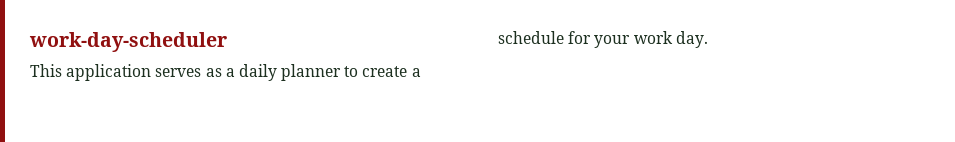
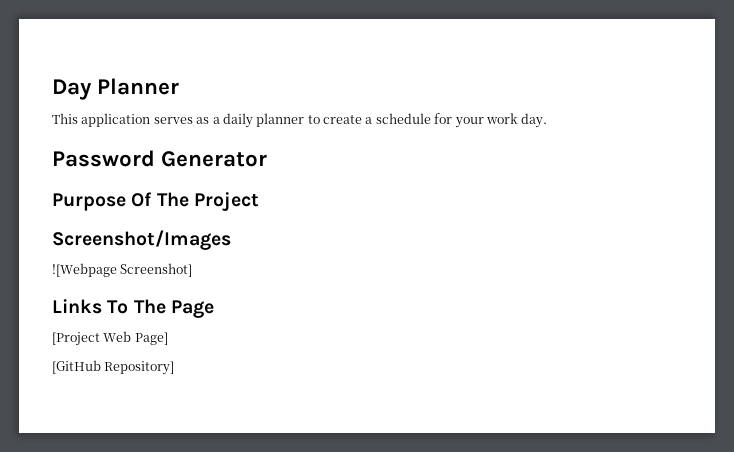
[29,32,227,52] work-day-scheduler -> [52,78,180,100] Day Planner
(708, 39) none -> [52,150,268,167] [52,192,259,211] [52,230,231,250] [52,263,193,277] [52,299,214,318] [52,331,168,346] [52,360,175,375] // Password Generator // Purpose Of The Project // Screenshot/Images // ![Webpage Screenshot] // Links To The Page // [Project Web Page] // [GitHub Repository]

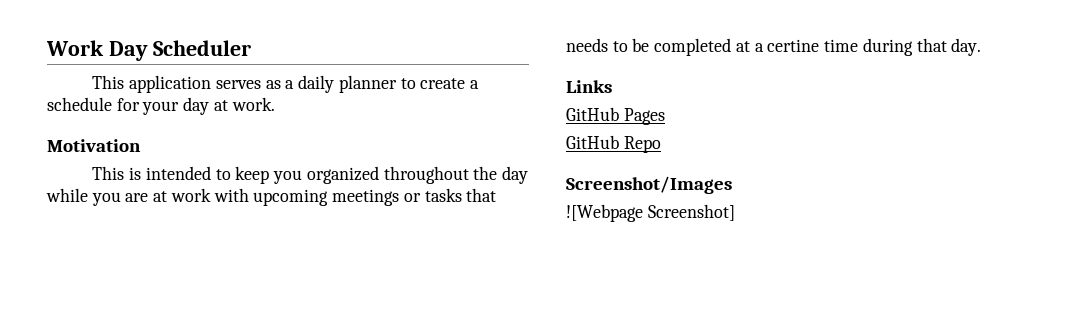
[52,78,180,100] Day Planner -> [46,40,251,61] Work Day Scheduler
[485,113,548,128] [52,150,268,167] [52,192,259,211] [52,230,231,250] [52,263,193,277] [52,299,214,318] [52,331,168,346] [52,360,175,375] work day. // Password Generator // Purpose Of The Project // Screenshot/Images // ![Webpage Screenshot] // Links To The Page // [Project Web Page] // [GitHub Repository] -> [183,97,275,115] [47,139,141,152] [92,166,528,184] [46,188,497,206] [566,38,982,56] [566,80,612,93] [566,107,665,125] [566,135,661,153] [566,176,732,194] [566,204,735,222] day at work. // Motivation // This is intended to keep you organized throughout the day while you are at work with upcoming meetings or tasks that needs to be completed at a certine time during that day. // Links // GitHub Pages // GitHub Repo // Screenshot/Images // ![Webpage Screenshot]

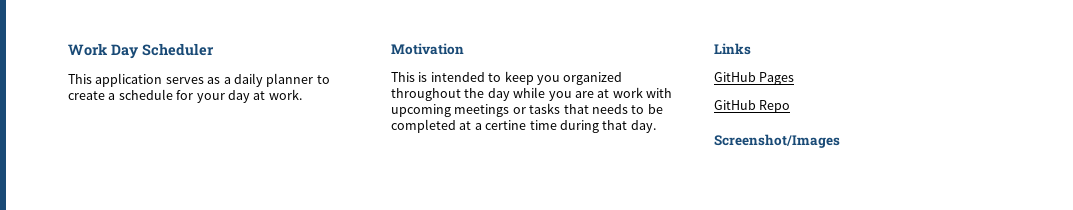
[566,204,735,222] // ![Webpage Screenshot] -> (840, 141) none

